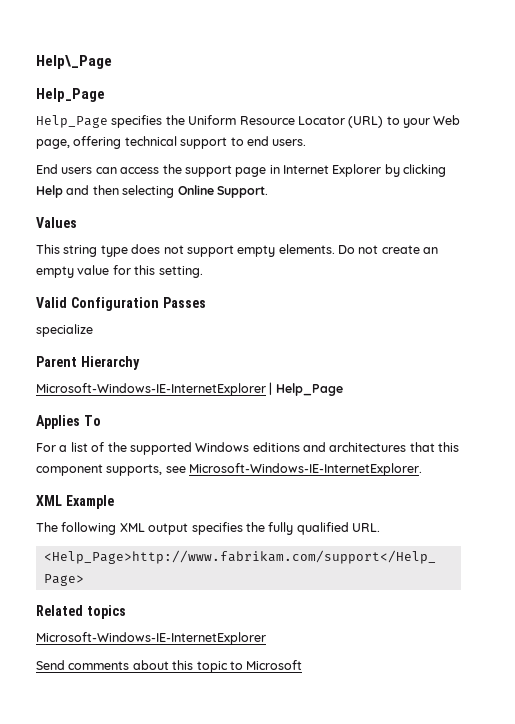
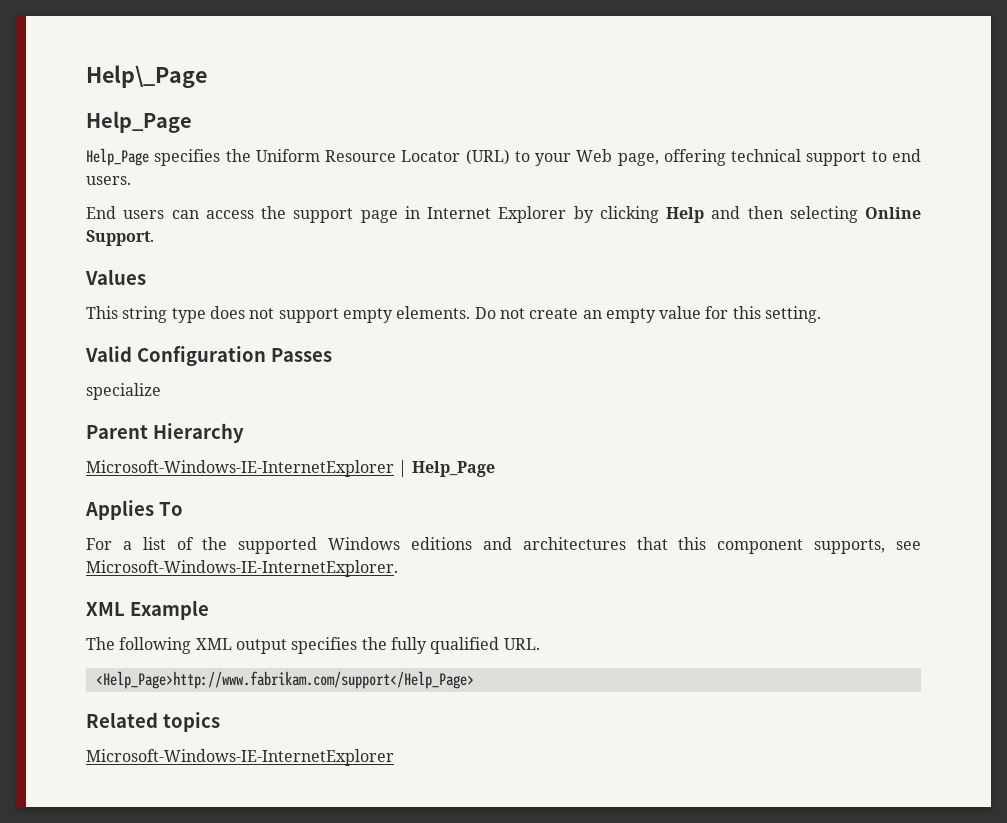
[36,660,303,673] // Send comments about this topic to Microsoft -> (394, 757) none

